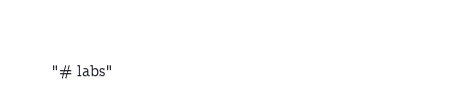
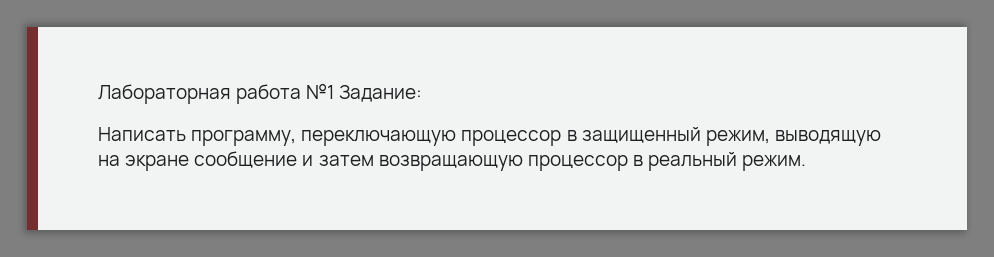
[51,65,114,80] "# labs" -> [98,83,423,104] [98,127,881,146] [98,151,807,171] Лабораторная работа №1 Задание: // Написать программу, переключающую процессор в защищенный режим, выводящую на экране сообщение и затем возвращающую процессор в реальный режим.

